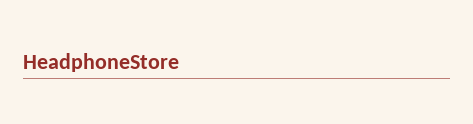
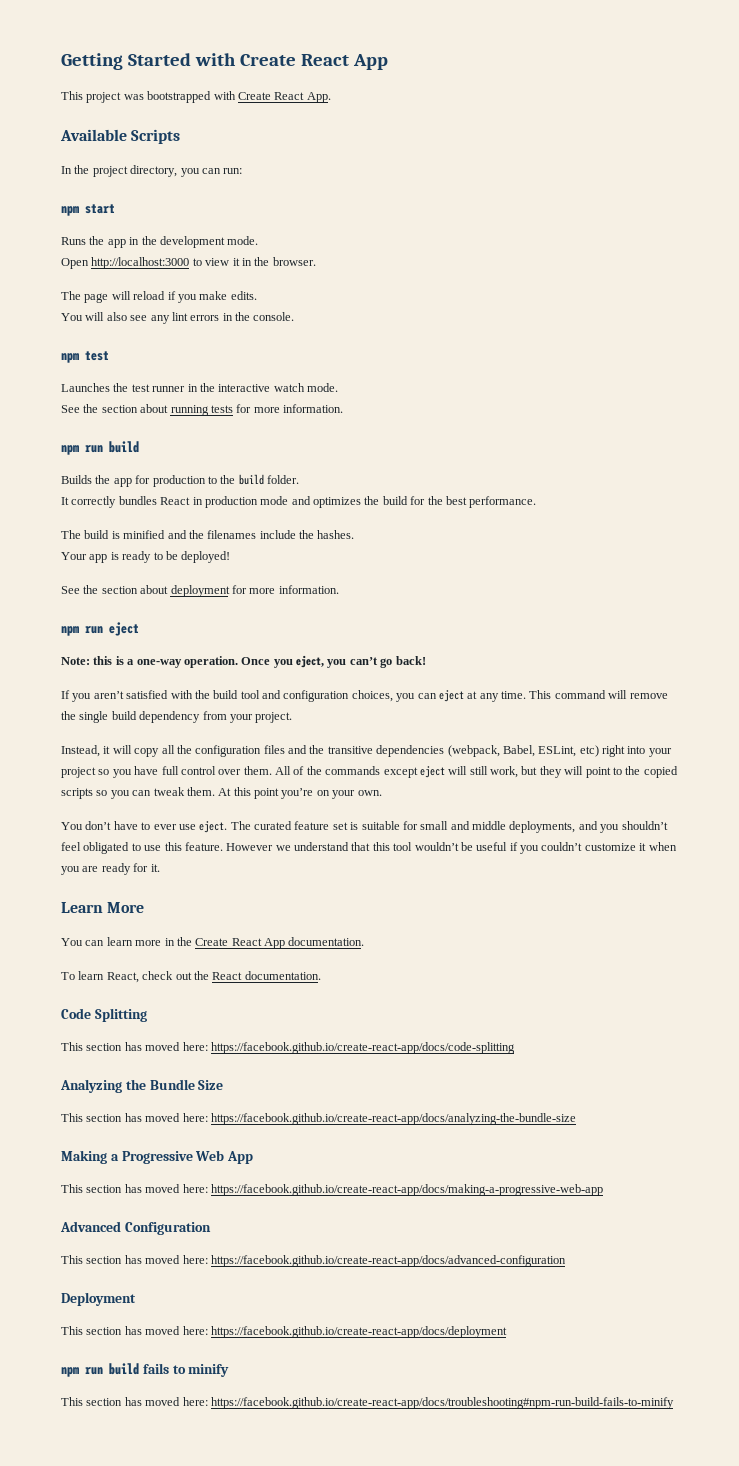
[23,53,179,72] HeadphoneStore -> [61,53,388,70] [61,91,331,103] [60,129,181,144] [61,165,243,177] [61,204,115,216] [61,236,259,248] [61,257,316,269] [61,291,257,303] [61,312,295,324] [61,351,109,363] [61,383,338,392] [61,404,343,416] [61,441,139,455] [61,474,299,487] [61,496,537,508] [61,530,355,539] [61,551,231,563] [61,585,339,597] [61,622,139,636] [61,655,426,668] [61,690,668,702] [61,711,293,723] [61,745,672,757] [61,766,678,778] [61,787,382,799] [61,821,668,833] [61,842,677,854] [61,863,160,875] [61,902,145,913] [61,937,365,949] [61,971,321,983] [61,1008,147,1022] [61,1042,515,1054] [60,1079,224,1093] [61,1113,576,1125] [61,1150,254,1164] [61,1184,603,1196] [60,1221,211,1235] [61,1255,566,1267] [61,1292,136,1306] [61,1326,507,1338] [61,1363,230,1377] [61,1397,674,1409] Getting Started with Create React App // This project was bootstrapped with Create React App. // Available Scripts // In the project directory, you can run: // npm start // Runs the app in the development mode. // Open http://localhost:3000 to view it in the browser. // The page will reload if you make edits. // You will also see any lint errors in the console. // npm test // Launches the test runner in the interactive watch mode. // See the section about running tests for more information. // npm run build // Builds the app for production to the build folder. // It correctly bundles React in production mode and optimizes the build for the best performance. // The build is minified and the filenames include the hashes. // Your app is ready to be deployed! // See the section about deployment for more information. // npm run eject // Note: this is a one-way operation. Once you eject, you can’t go back! // If you aren’t satisfied with the build tool and configuration choices, you can eject at any time. This command will remove the single build dependency from your project. // Instead, it will copy all the configuration files and the transitive dependencies (webpack, Babel, ESLint, etc) right into your project so you have full control over them. All of the commands except eject will still work, but they will point to the copied scripts so you can tweak them. At this point you’re on your own. // You don’t have to ever use eject. The curated feature set is suitable for small and middle deployments, and you shouldn’t feel obligated to use this feature. However we understand that this tool wouldn’t be useful if you couldn’t customize it when you are ready for it. // Learn More // You can learn more in the Create React App documentation. // To learn React, check out the React documentation. // Code Splitting // This section has moved here: https://facebook.github.io/create-react-app/docs/code-splitting // Analyzing the Bundle Size // This section has moved here: https://facebook.github.io/create-react-app/docs/analyzing-the-bundle-size // Making a Progressive Web App // This section has moved here: https://facebook.github.io/create-react-app/docs/making-a-progressive-web-app // Advanced Configuration // This section has moved here: https://facebook.github.io/create-react-app/docs/advanced-configuration // Deployment // This section has moved here: https://facebook.github.io/create-react-app/docs/deployment // npm run build fails to minify // This section has moved here: https://facebook.github.io/create-react-app/docs/troubleshooting#npm-run-build-fails-to-minify

